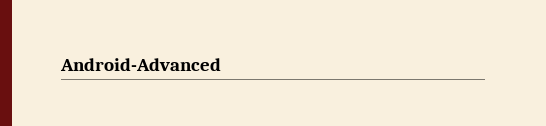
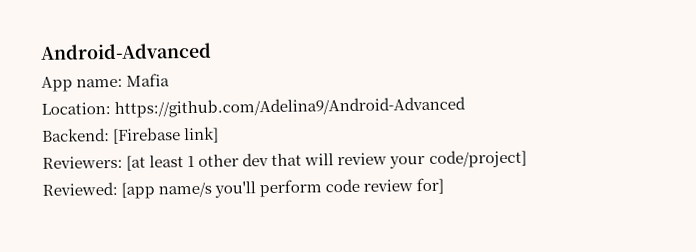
(221, 64) none -> [41,73,171,92] [41,96,467,118] [42,126,220,144] [42,149,527,171] [42,177,445,199] // App name: Mafia // Location: https://github.com/Adelina9/Android-Advanced // Backend: [Firebase link] // Reviewers: [at least 1 other dev that will review your code/project] // Reviewed: [app name/s you'll perform code review for]

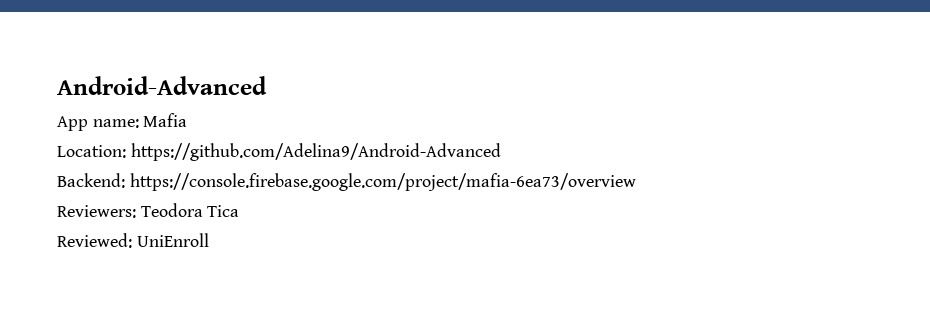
[113,126,220,144] [Firebase link] -> [129,173,636,191] https://console.firebase.google.com/project/mafia-6ea73/overview
[126,149,527,171] [42,177,445,199] [at least 1 other dev that will review your code/project] // Reviewed: [app name/s you'll perform code review for] -> [140,203,240,217] [57,233,209,248] Teodora Tica // Reviewed: UniEnroll

